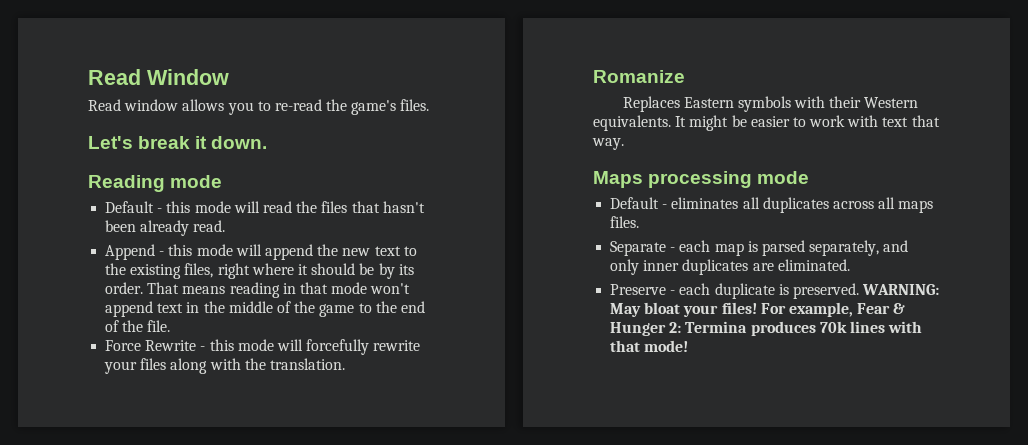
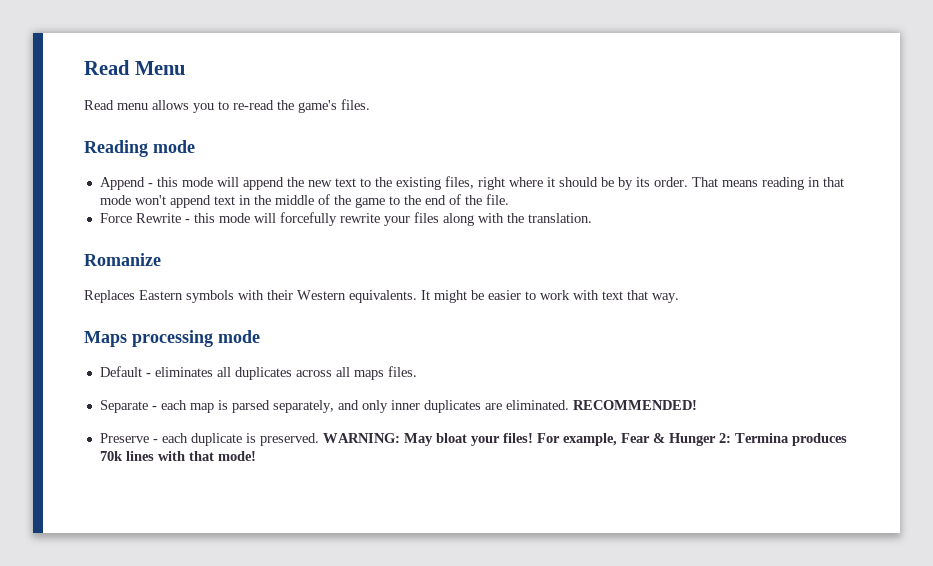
[88,69,229,85] [88,99,179,111] Read Window // Read window -> [84,60,185,75] [84,100,148,110] Read Menu // Read menu
[88,136,268,149] [88,175,223,192] [105,201,425,213] [105,220,226,236] Let's break it down. // Reading mode // Default - this mode will read the files that hasn't been already read. -> [84,140,195,157] Reading mode
(850, 265) none -> [572,400,697,410] RECOMMENDED!

